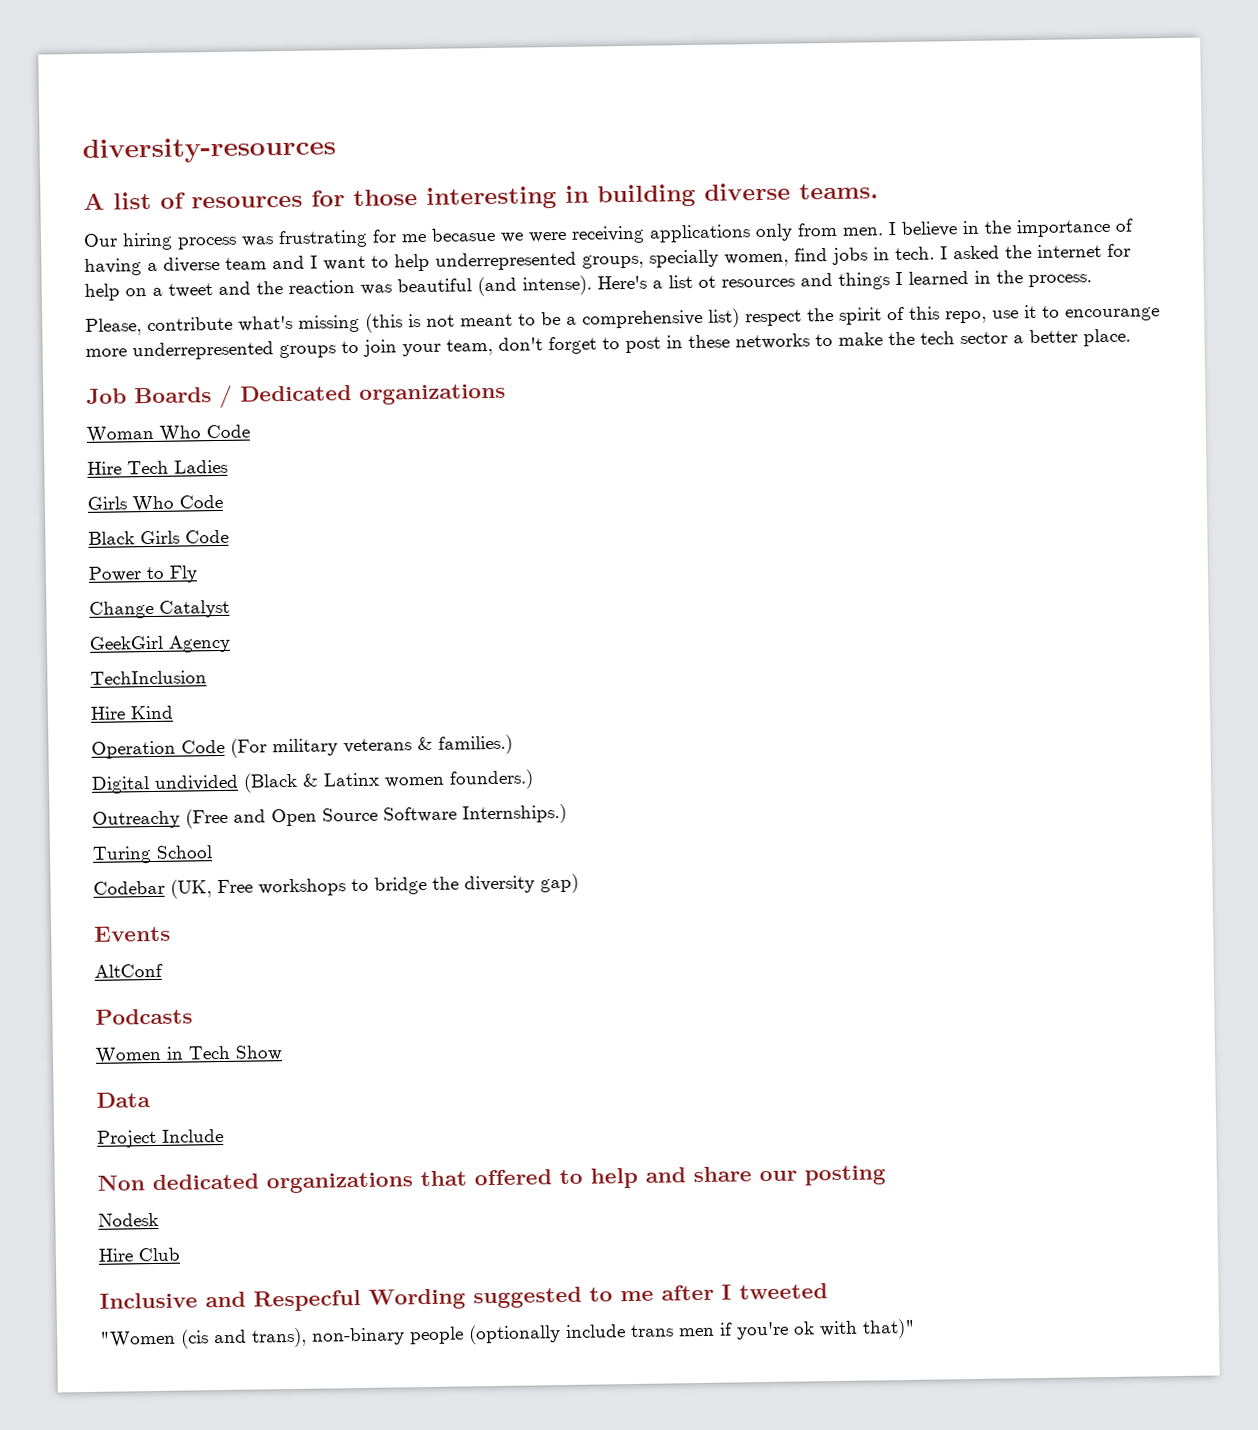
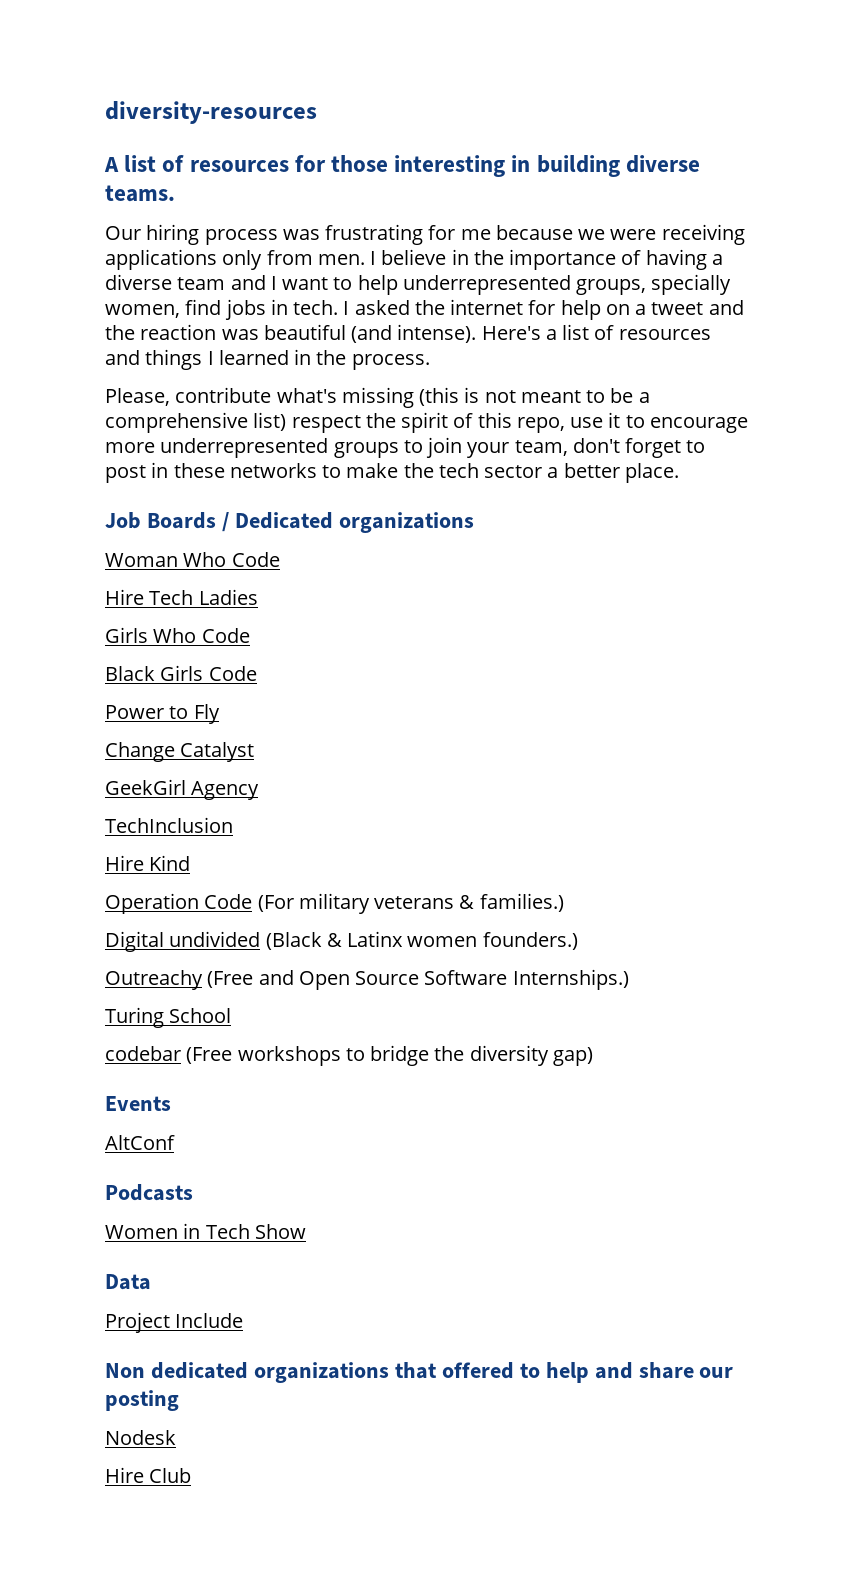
[431,227,496,242] becasue -> [495,225,573,240] because
[698,275,716,288] ot -> [594,325,615,340] of
[1065,307,1160,322] encourange -> [649,417,748,433] encourage
[93,879,253,899] Codebar (UK, Free -> [105,1046,233,1064] codebar (Free
[99,1283,828,1312] [99,1318,916,1349] // Inclusive and Respecful Wording suggested to me after I tweeted // "Women (cis and trans), non-binary people (optionally include trans men if you're ok with that)" -> (192, 1475) none

